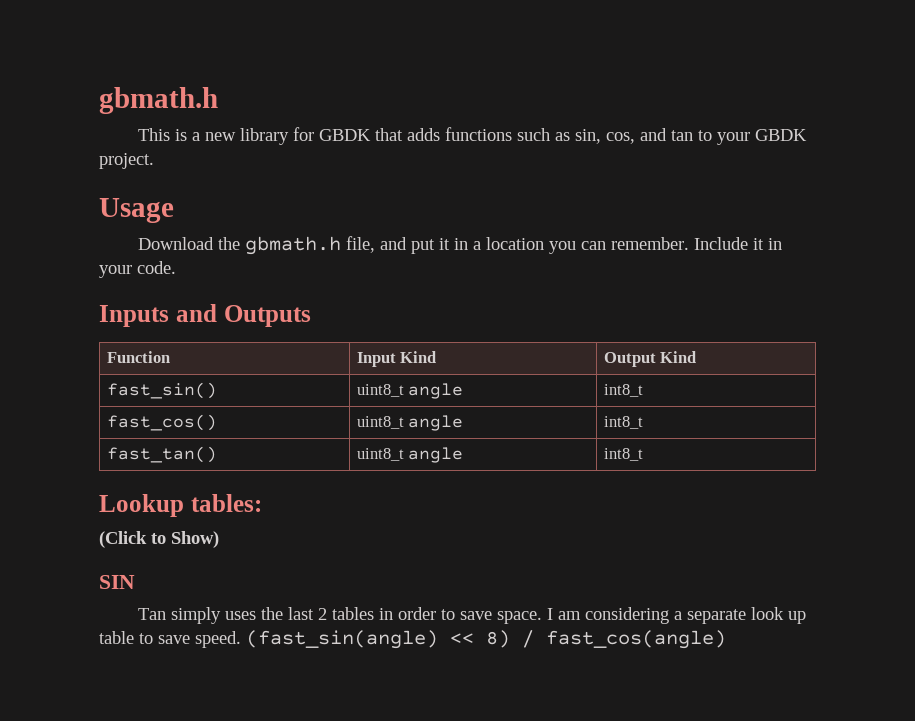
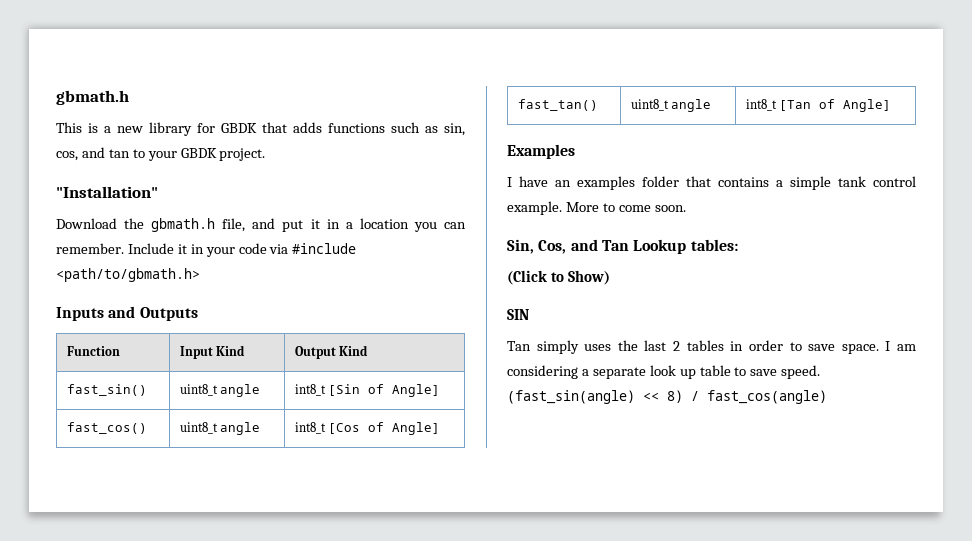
[99,198,174,223] Usage -> [56,186,158,198] "Installation"
[137,261,176,274] code. -> [238,243,357,254] [56,268,200,282] code via #include <path/to/gbmath.h>
(643, 390) none -> [328,384,441,397] [Sin of Angle]
(643, 422) none -> [328,422,441,435] [Cos of Angle]
(643, 454) // -> [779,99,892,112] [507,144,575,159] [507,176,916,190] [507,201,686,215] [507,239,629,254] [Tan of Angle] // Examples // I have an examples folder that contains a simple tank control example. More to come soon. // Sin, Cos, and Tan

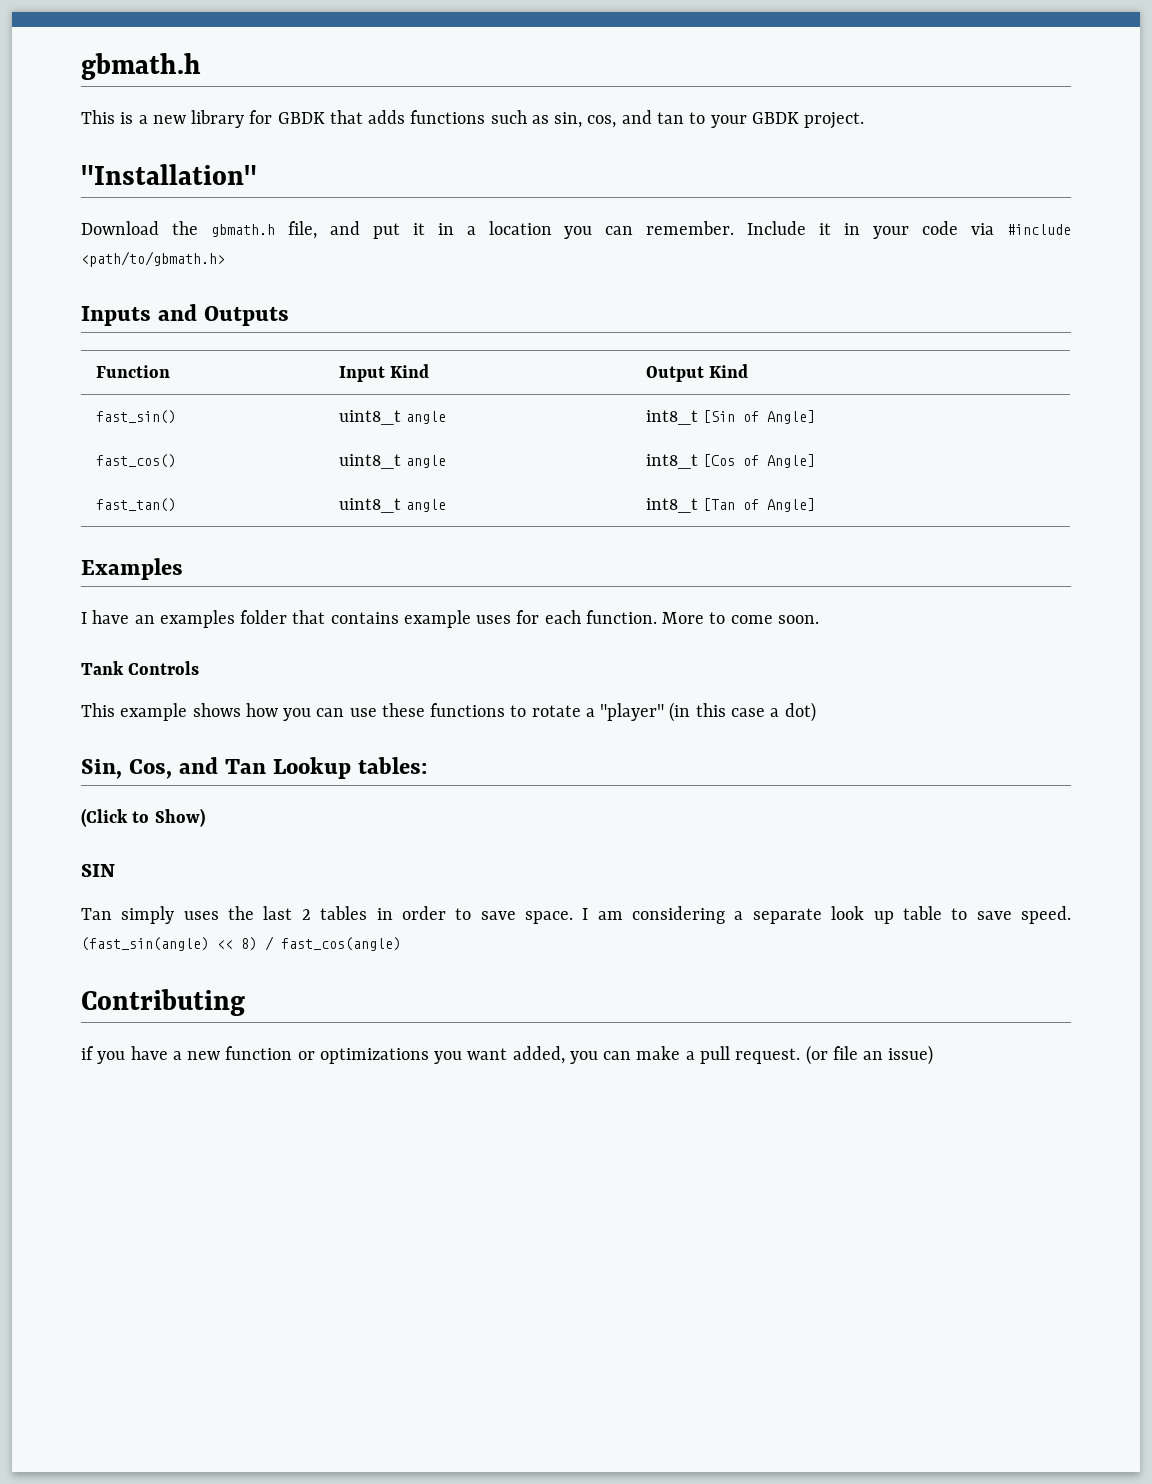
[776,176,916,190] [507,201,562,215] a simple tank control example. -> [403,610,657,628] example uses for each function.
(686, 208) none -> [81,661,200,675] [81,702,816,722] // Tank Controls // This example shows how you can use these functions to rotate a "player" (in this case a dot)
(827, 397) none -> [81,989,245,1016] [81,1045,934,1065] // Contributing // if you have a new function or optimizations you want added, you can make a pull request. (or file an issue)

